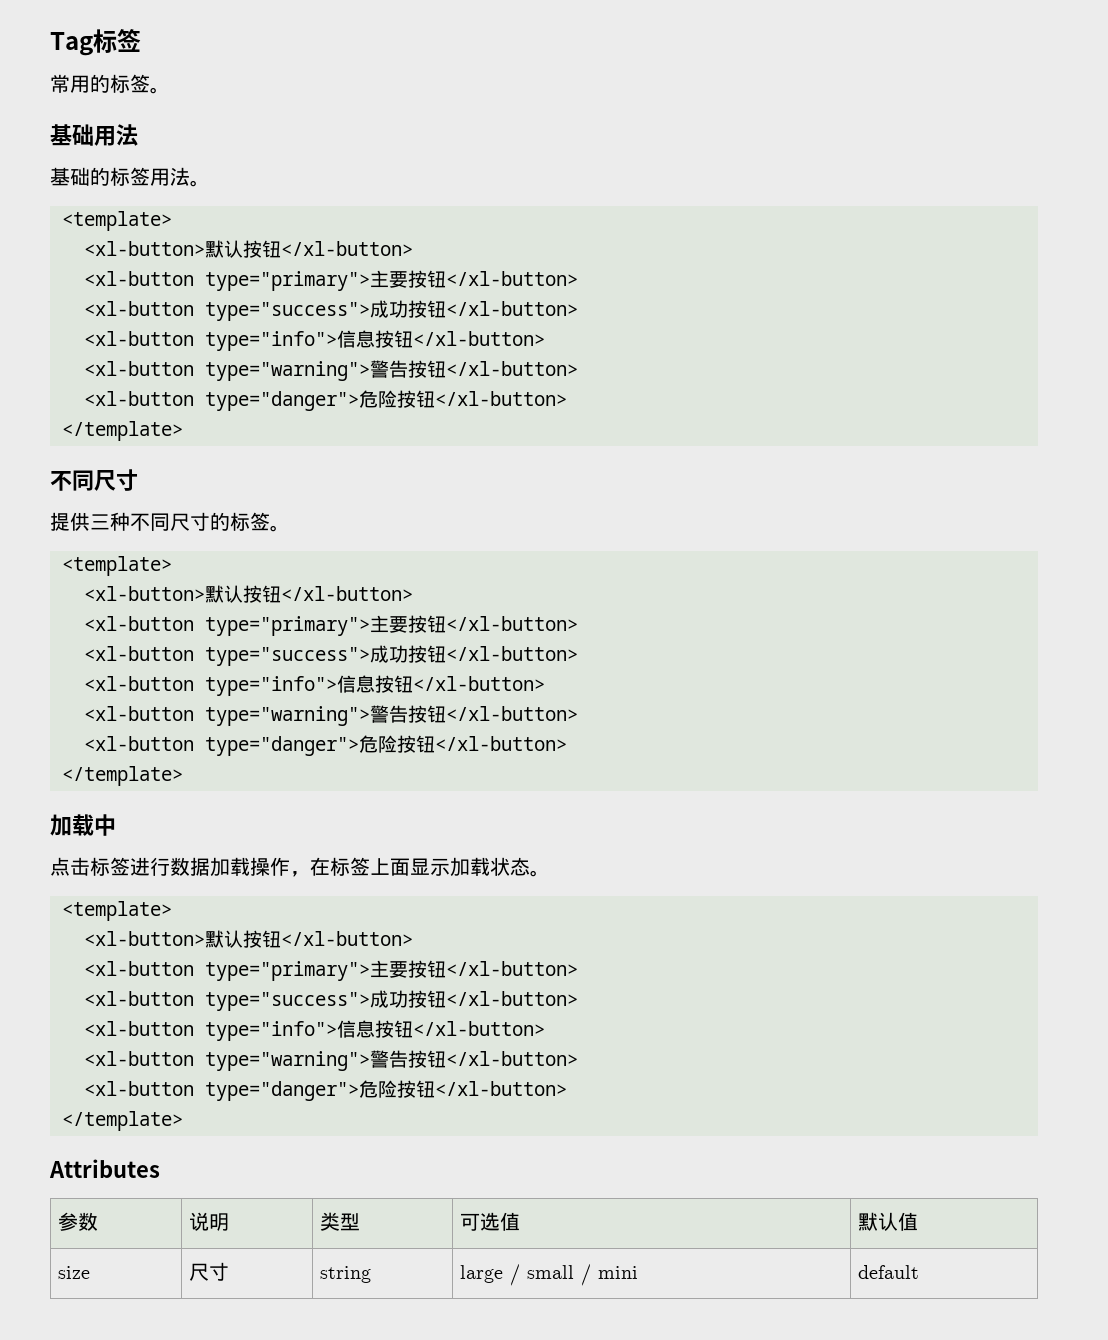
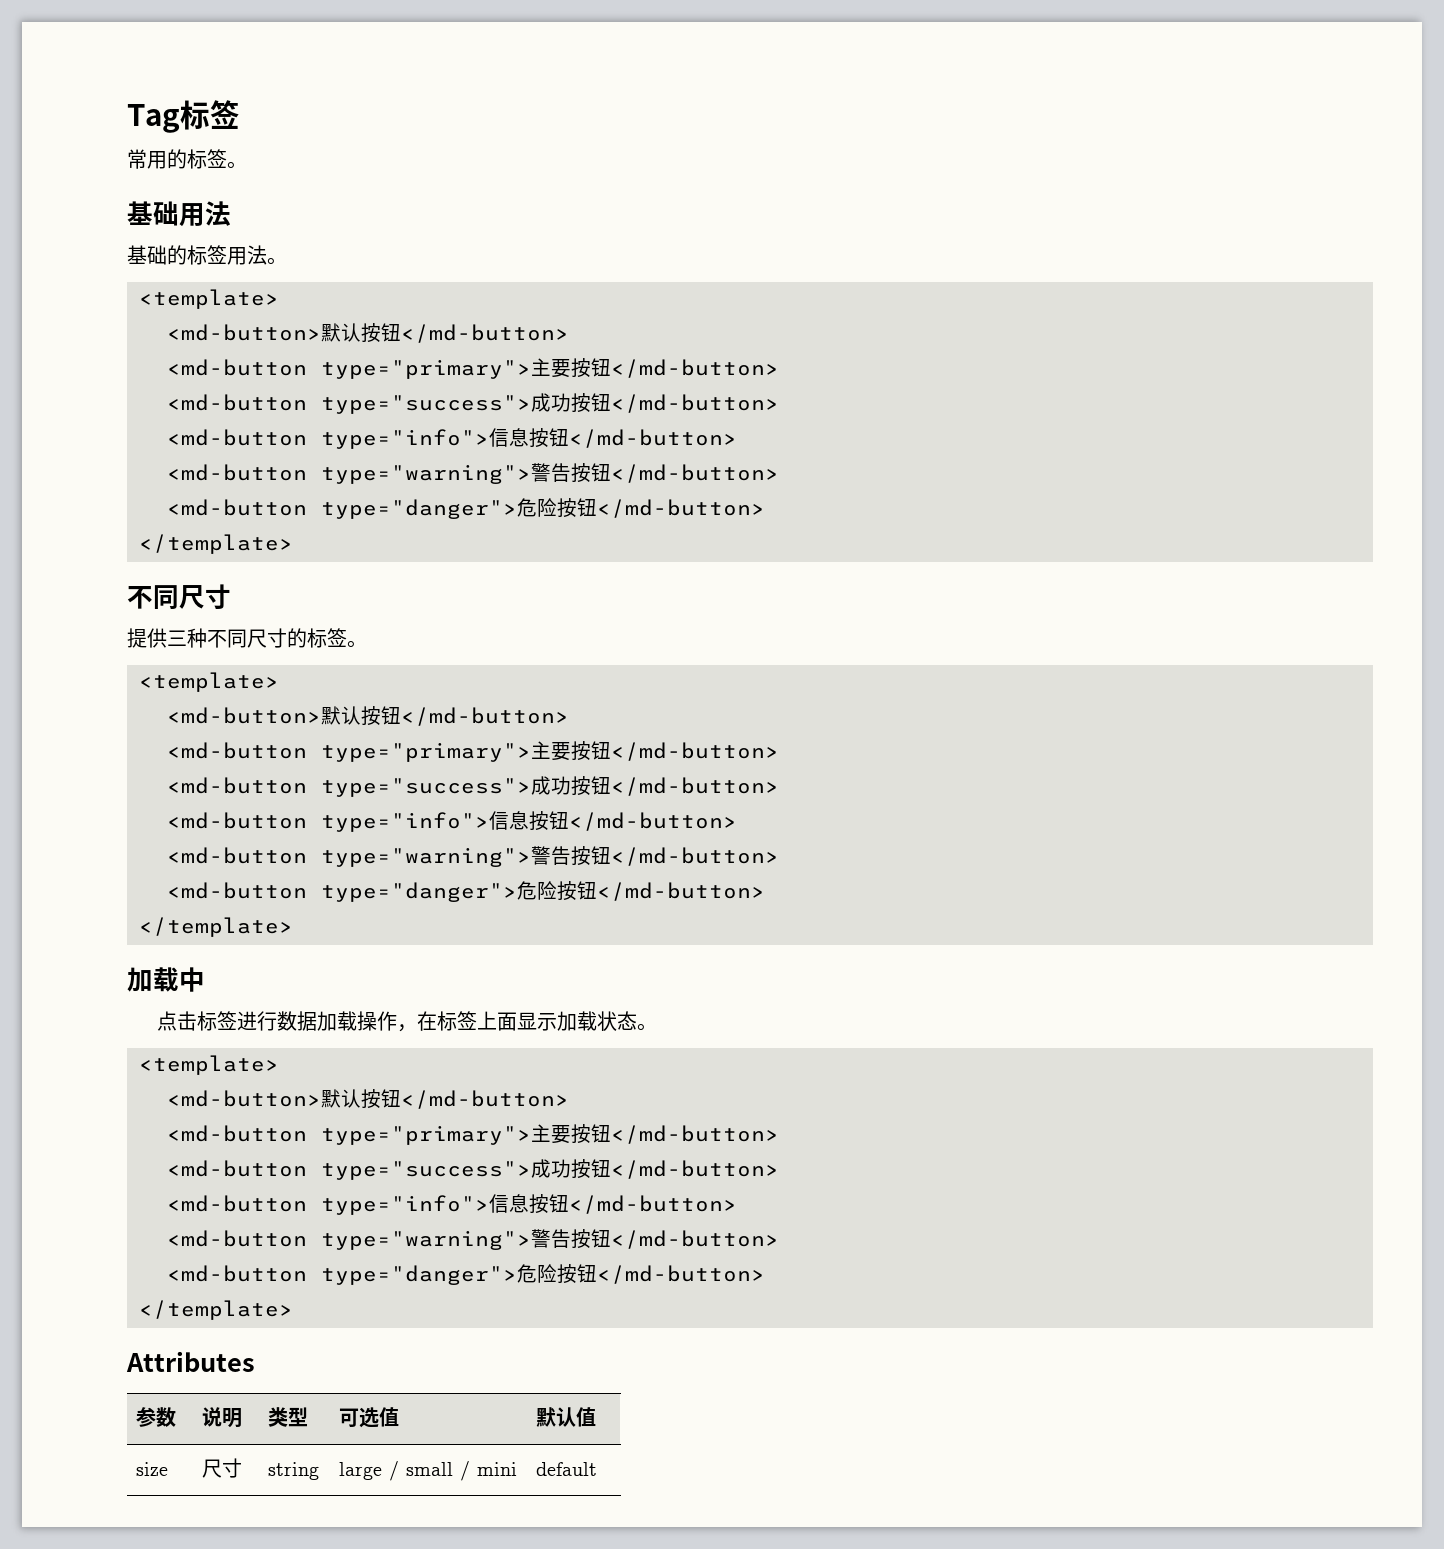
[84,240,413,258] [84,270,578,291] [84,300,578,321] [84,330,545,351] [84,360,578,381] [84,390,567,411] <xl-button>默认按钮</xl-button> // <xl-button type="primary">主要按钮</xl-button> // <xl-button type="success">成功按钮</xl-button> // <xl-button type="info">信息按钮</xl-button> // <xl-button type="warning">警告按钮</xl-button> // <xl-button type="danger">危险按钮</xl-button> -> [167,323,569,343] [167,358,779,379] [167,393,779,414] [167,428,737,449] [167,463,779,484] [167,498,765,519] <md-button>默认按钮</md-button> // <md-button type="primary">主要按钮</md-button> // <md-button type="success">成功按钮</md-button> // <md-button type="info">信息按钮</md-button> // <md-button type="warning">警告按钮</md-button> // <md-button type="danger">危险按钮</md-button>
[84,585,413,603] [84,615,578,636] [84,645,578,666] [84,675,545,696] [84,705,578,726] [84,735,567,756] <xl-button>默认按钮</xl-button> // <xl-button type="primary">主要按钮</xl-button> // <xl-button type="success">成功按钮</xl-button> // <xl-button type="info">信息按钮</xl-button> // <xl-button type="warning">警告按钮</xl-button> // <xl-button type="danger">危险按钮</xl-button> -> [167,706,569,726] [167,741,779,762] [167,776,779,797] [167,811,737,832] [167,846,779,867] [167,881,765,902] <md-button>默认按钮</md-button> // <md-button type="primary">主要按钮</md-button> // <md-button type="success">成功按钮</md-button> // <md-button type="info">信息按钮</md-button> // <md-button type="warning">警告按钮</md-button> // <md-button type="danger">危险按钮</md-button>
[84,930,413,948] [84,960,578,981] [84,990,578,1011] [84,1020,545,1041] [84,1050,578,1071] [84,1080,567,1101] <xl-button>默认按钮</xl-button> // <xl-button type="primary">主要按钮</xl-button> // <xl-button type="success">成功按钮</xl-button> // <xl-button type="info">信息按钮</xl-button> // <xl-button type="warning">警告按钮</xl-button> // <xl-button type="danger">危险按钮</xl-button> -> [167,1089,569,1109] [167,1124,779,1145] [167,1159,779,1180] [167,1194,737,1215] [167,1229,779,1250] [167,1264,765,1285] <md-button>默认按钮</md-button> // <md-button type="primary">主要按钮</md-button> // <md-button type="success">成功按钮</md-button> // <md-button type="info">信息按钮</md-button> // <md-button type="warning">警告按钮</md-button> // <md-button type="danger">危险按钮</md-button>

